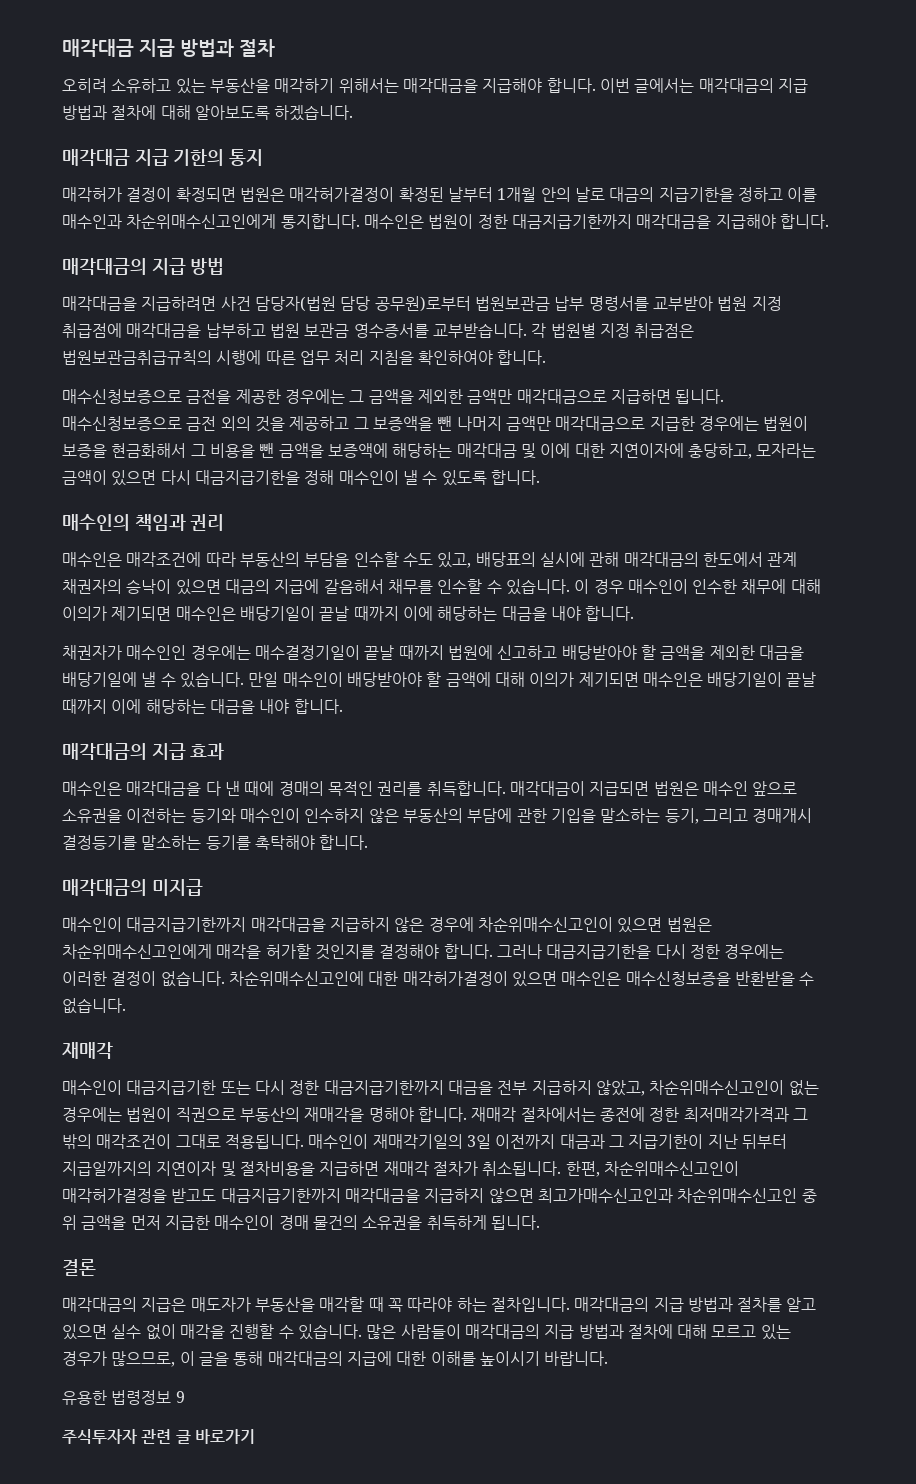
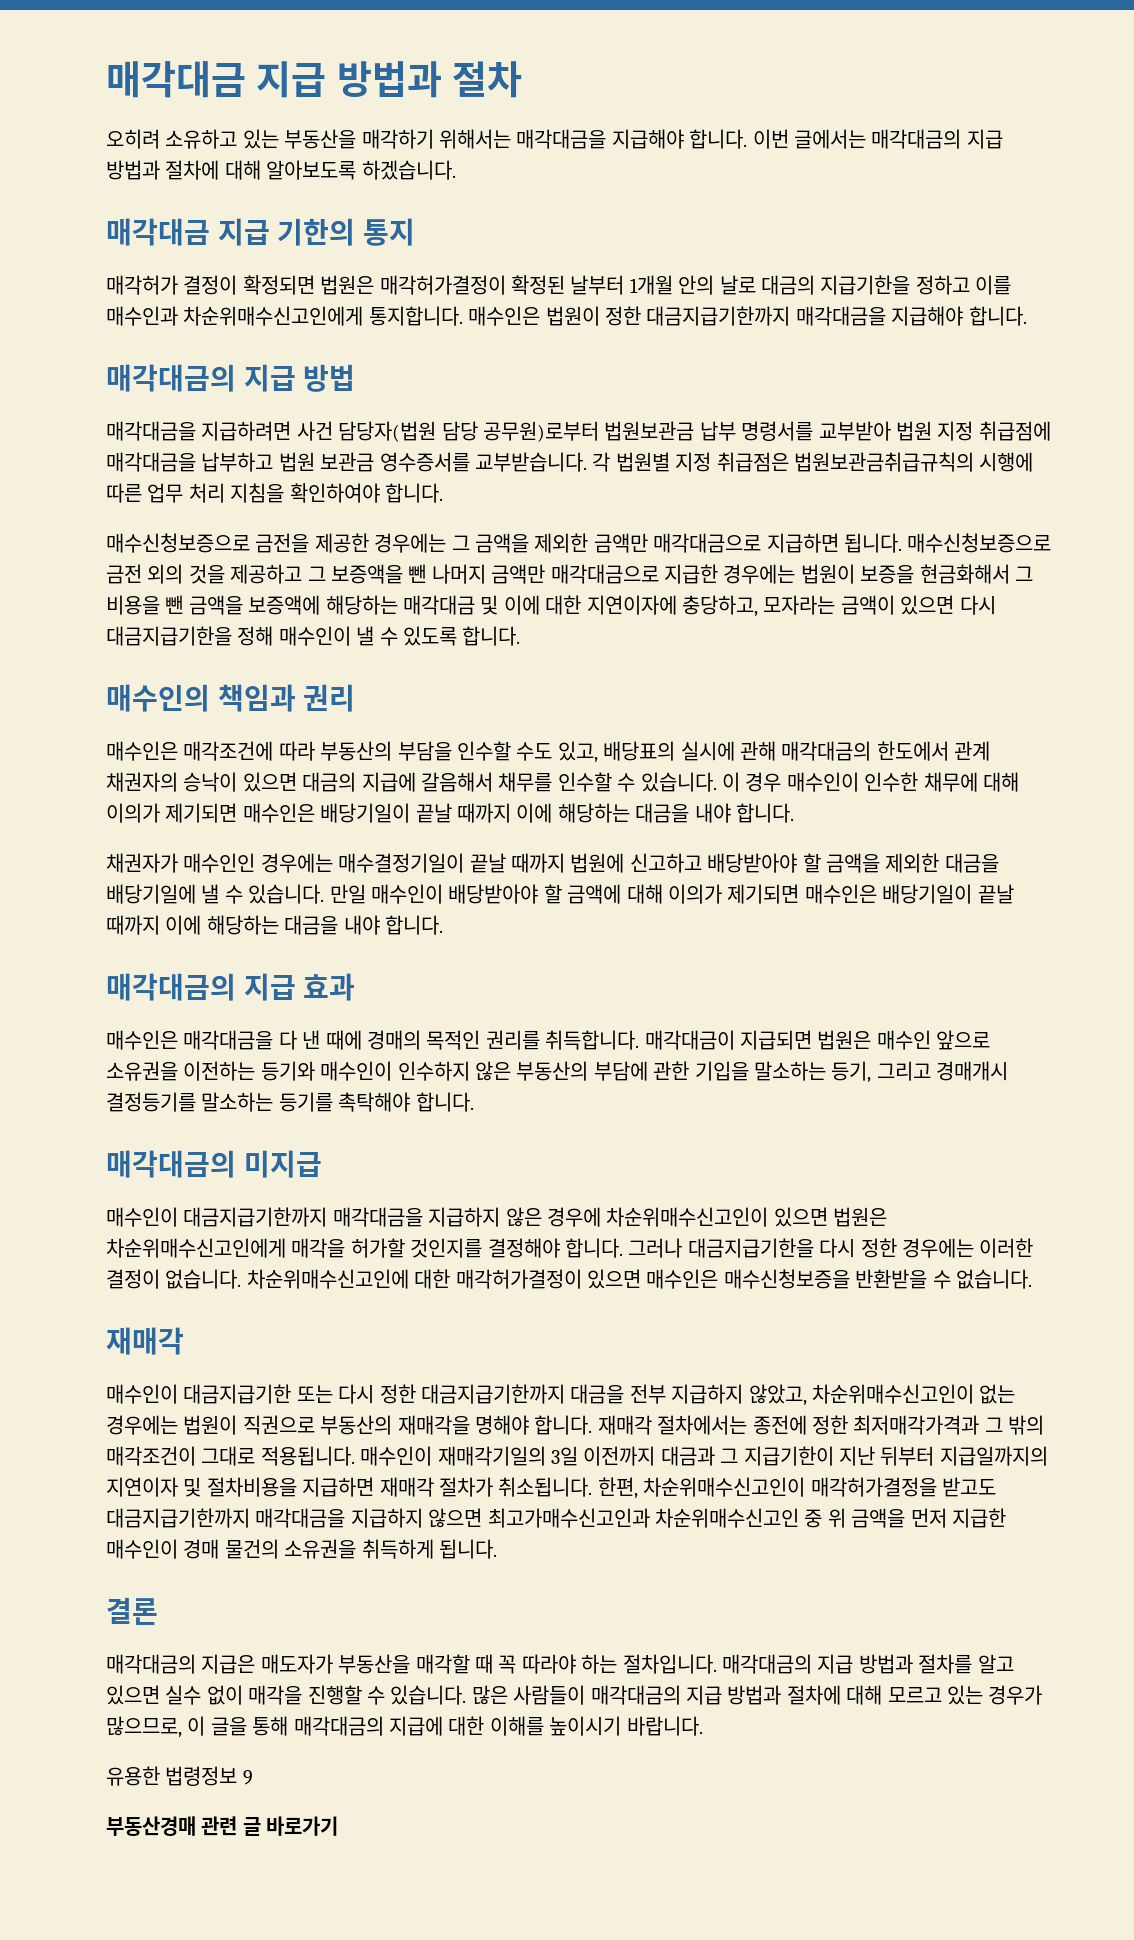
[62,1429,137,1444] 주식투자자 -> [106,1816,196,1836] 부동산경매

